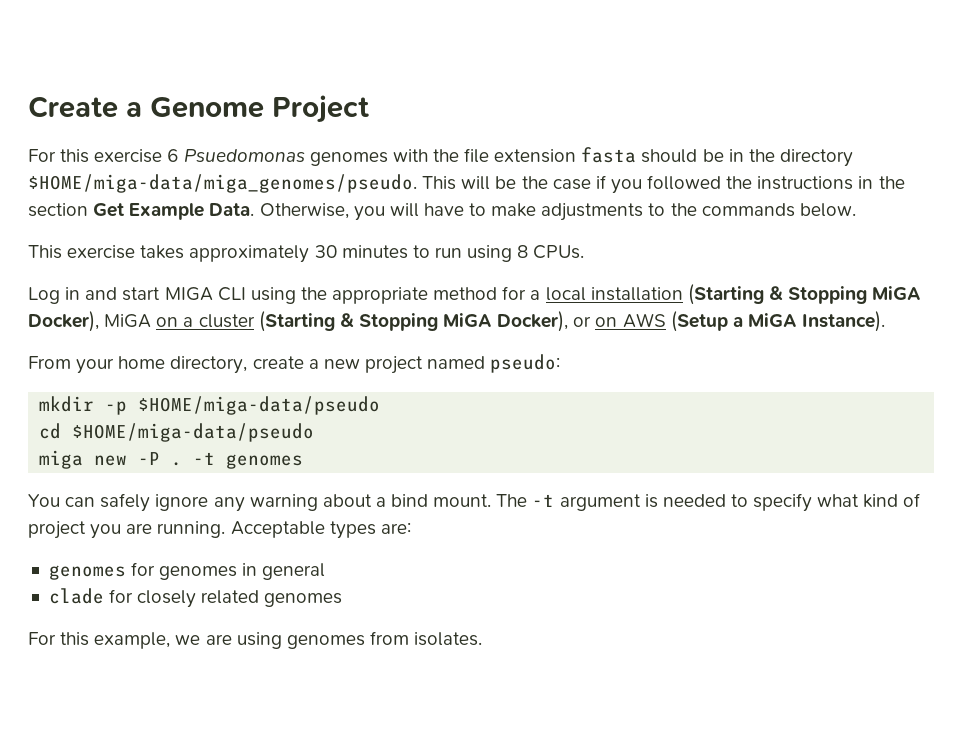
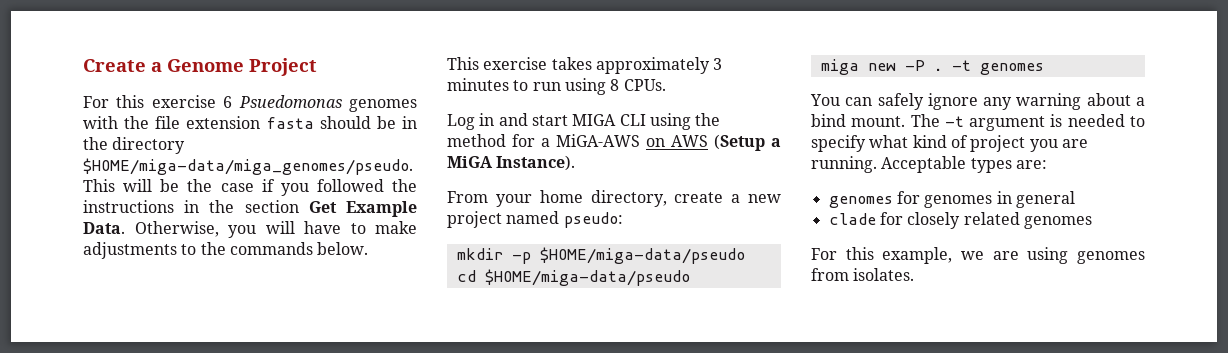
[314,245,337,258] 30 -> [713,58,723,70] 3
[332,287,429,304] appropriate -> (721, 119) none
[545,284,922,305] [28,311,592,332] local installation (Starting & Stopping MiGA Docker), MiGA on a cluster (Starting & Stopping MiGA Docker), or -> [556,134,640,147] MiGA-AWS

